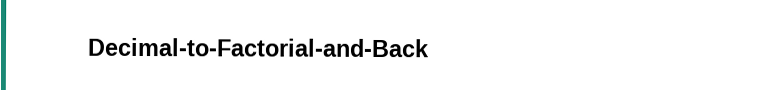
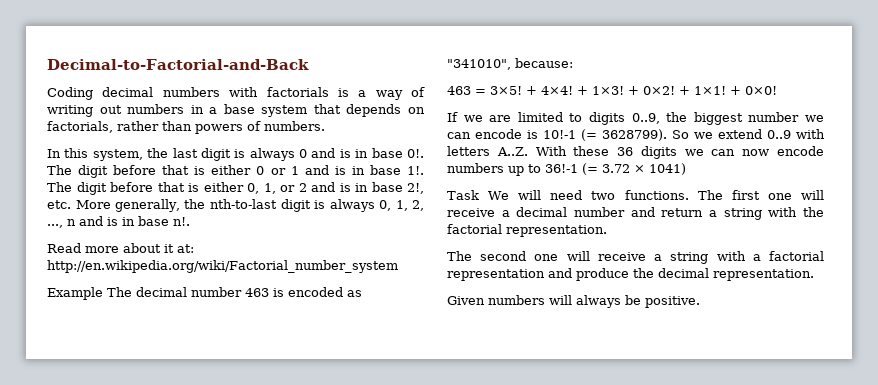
(430, 47) none -> [47,87,425,100] [47,104,425,117] [47,121,325,134] [47,148,424,161] [47,165,424,178] [47,182,424,195] [47,199,424,212] [47,216,190,228] [47,243,194,253] [47,260,398,273] [47,287,362,300] [447,58,573,70] [447,86,777,95] [447,112,824,125] [447,129,825,141] [447,146,824,159] [447,163,686,176] [447,190,824,200] [447,207,824,220] [447,224,607,237] [447,251,824,264] [447,268,814,281] [447,295,700,308] // Coding decimal numbers with factorials is a way of writing out numbers in a base system that depends on factorials, rather than powers of numbers. // In this system, the last digit is always 0 and is in base 0!. The digit before that is either 0 or 1 and is in base 1!. The digit before that is either 0, 1, or 2 and is in base 2!, etc. More generally, the nth-to-last digit is always 0, 1, 2, ..., n and is in base n!. // Read more about it at: http://en.wikipedia.org/wiki/Factorial_number_system // Example The decimal number 463 is encoded as "341010", because: // 463 = 3×5! + 4×4! + 1×3! + 0×2! + 1×1! + 0×0! // If we are limited to digits 0..9, the biggest number we can encode is 10!-1 (= 3628799). So we extend 0..9 with letters A..Z. With these 36 digits we can now encode numbers up to 36!-1 (= 3.72 × 1041) // Task We will need two functions. The first one will receive a decimal number and return a string with the factorial representation. // The second one will receive a string with a factorial representation and produce the decimal representation. // Given numbers will always be positive.

